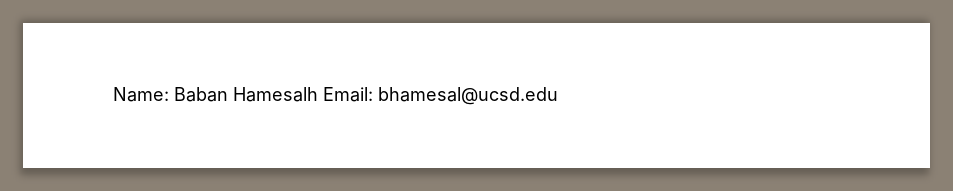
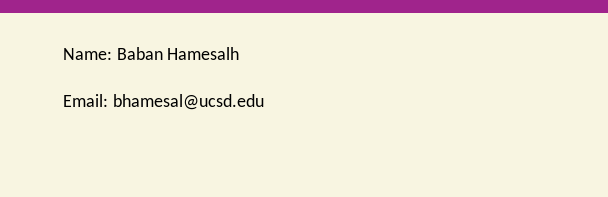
(318, 94) none -> (240, 53) //

